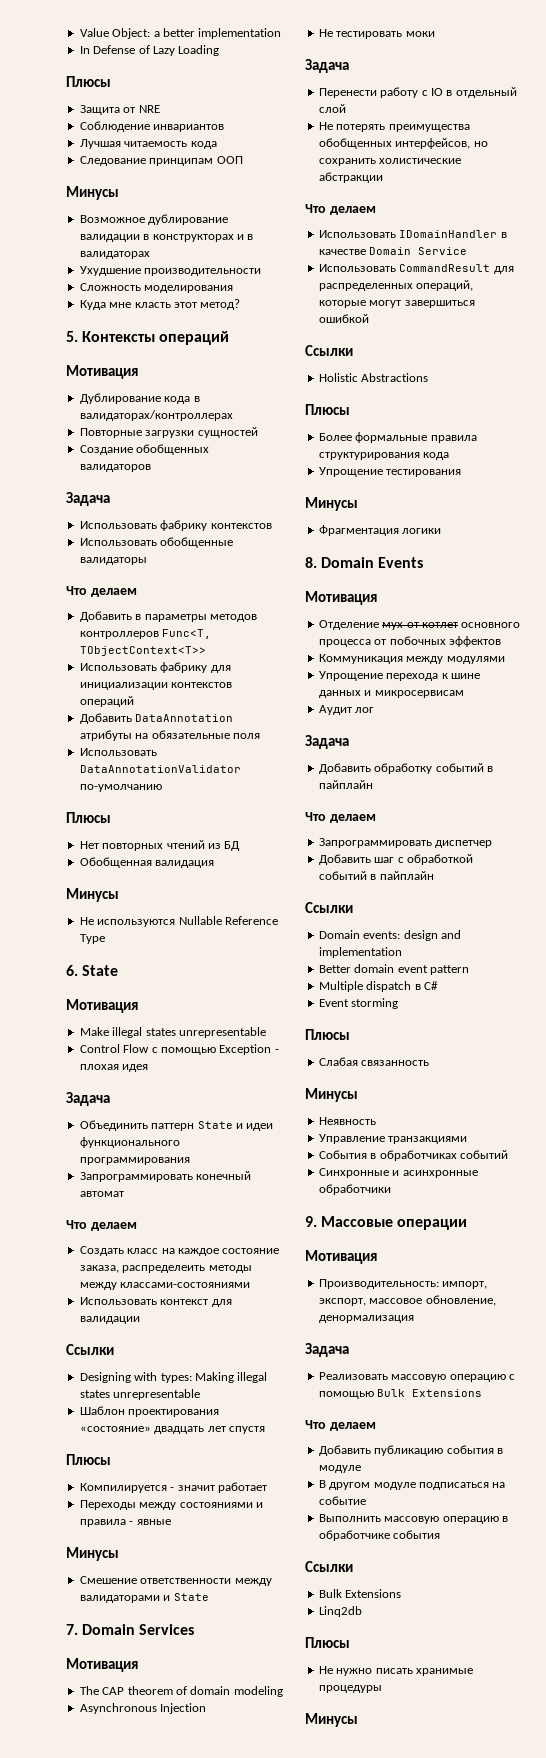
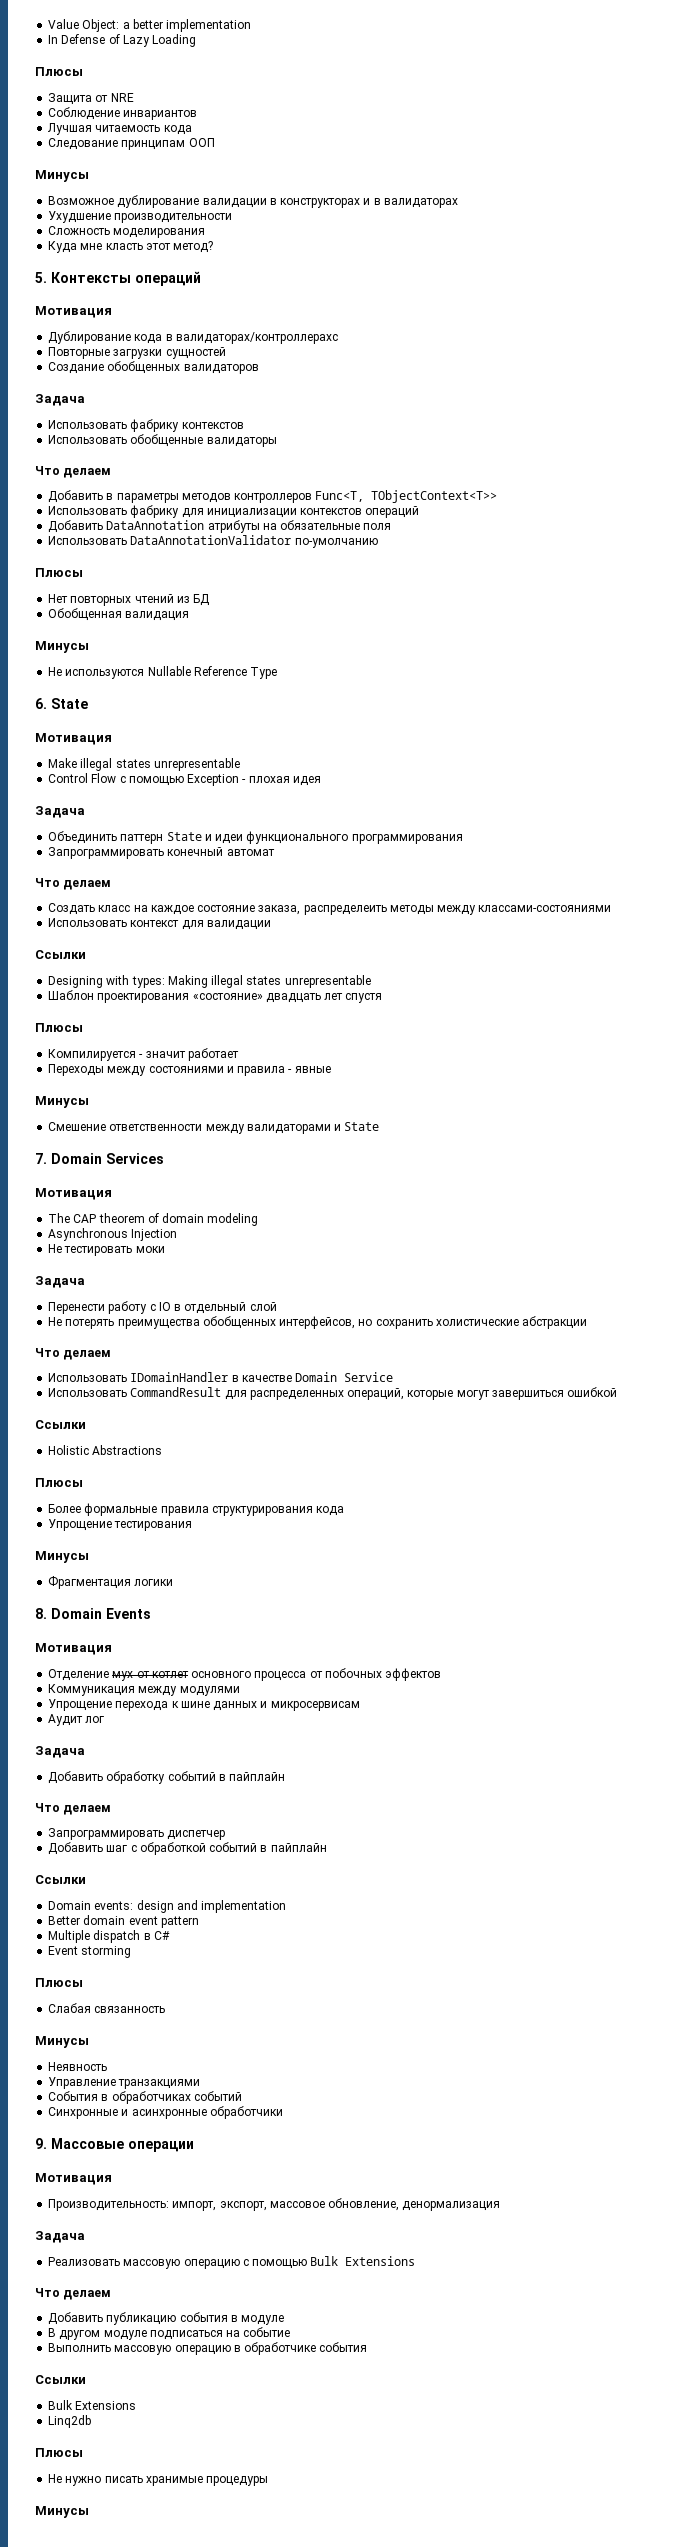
[79,410,233,421] валидаторах/контроллерах -> [175,332,338,344] валидаторах/контроллерахc

